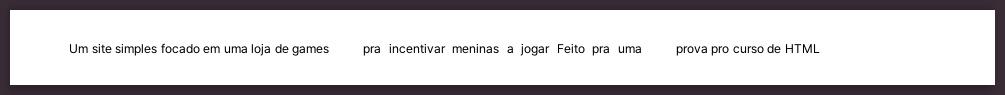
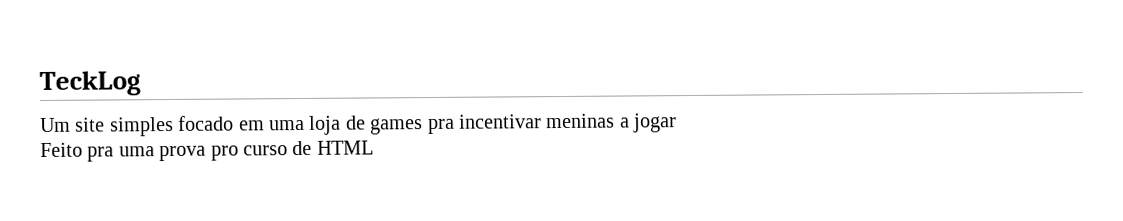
(69, 49) none -> [39,70,141,97] TeckLog //
(551, 49) none -> (678, 123) //

